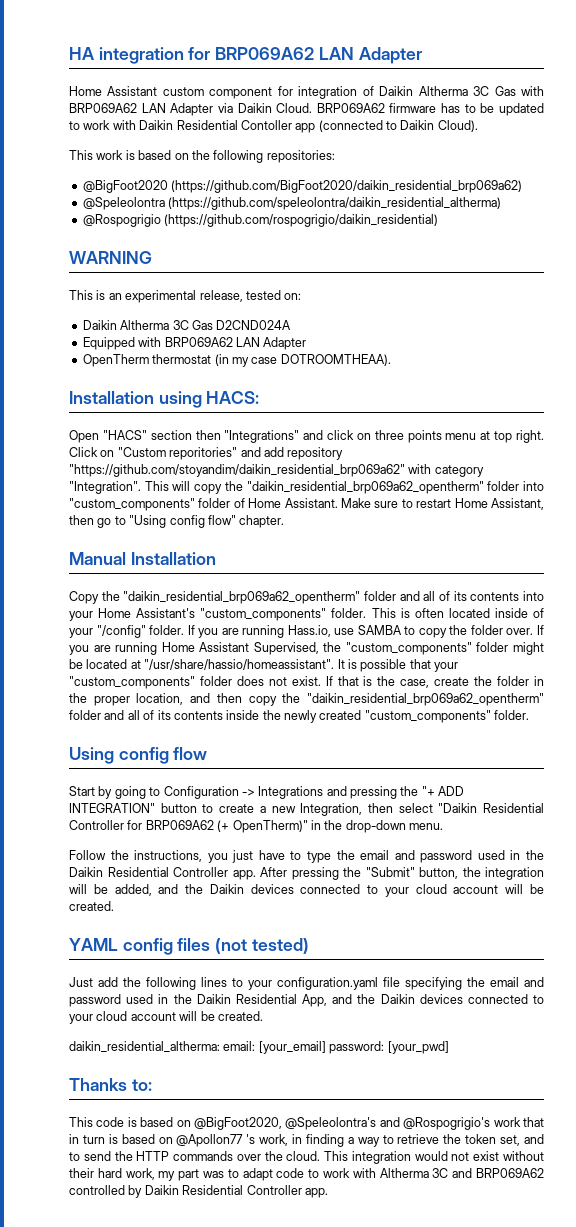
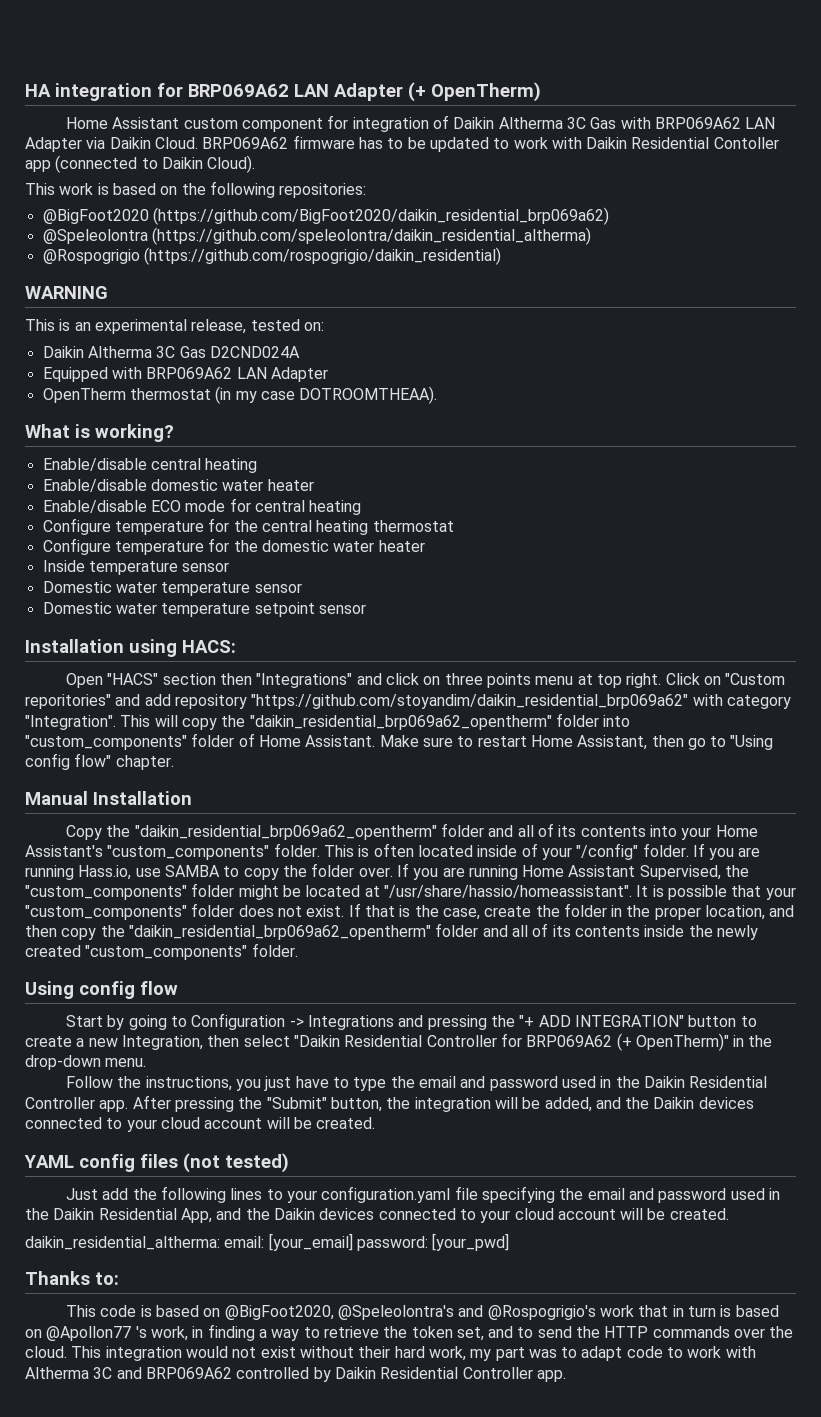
(422, 55) none -> [408,82,541,102] (+ OpenTherm)
(391, 360) none -> [25,424,174,442] [42,458,258,473] [42,479,314,492] [42,498,362,515] [42,518,454,535] [42,538,425,555] [42,560,230,575] [42,581,302,596] [42,602,366,617] // What is working? // Enable/disable central heating // Enable/disable domestic water heater // Enable/disable ECO mode for central heating // Configure temperature for the central heating thermostat // Configure temperature for the domestic water heater // Inside temperature sensor // Domestic water temperature sensor // Domestic water temperature setpoint sensor

